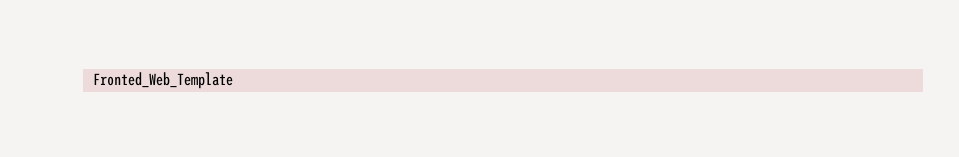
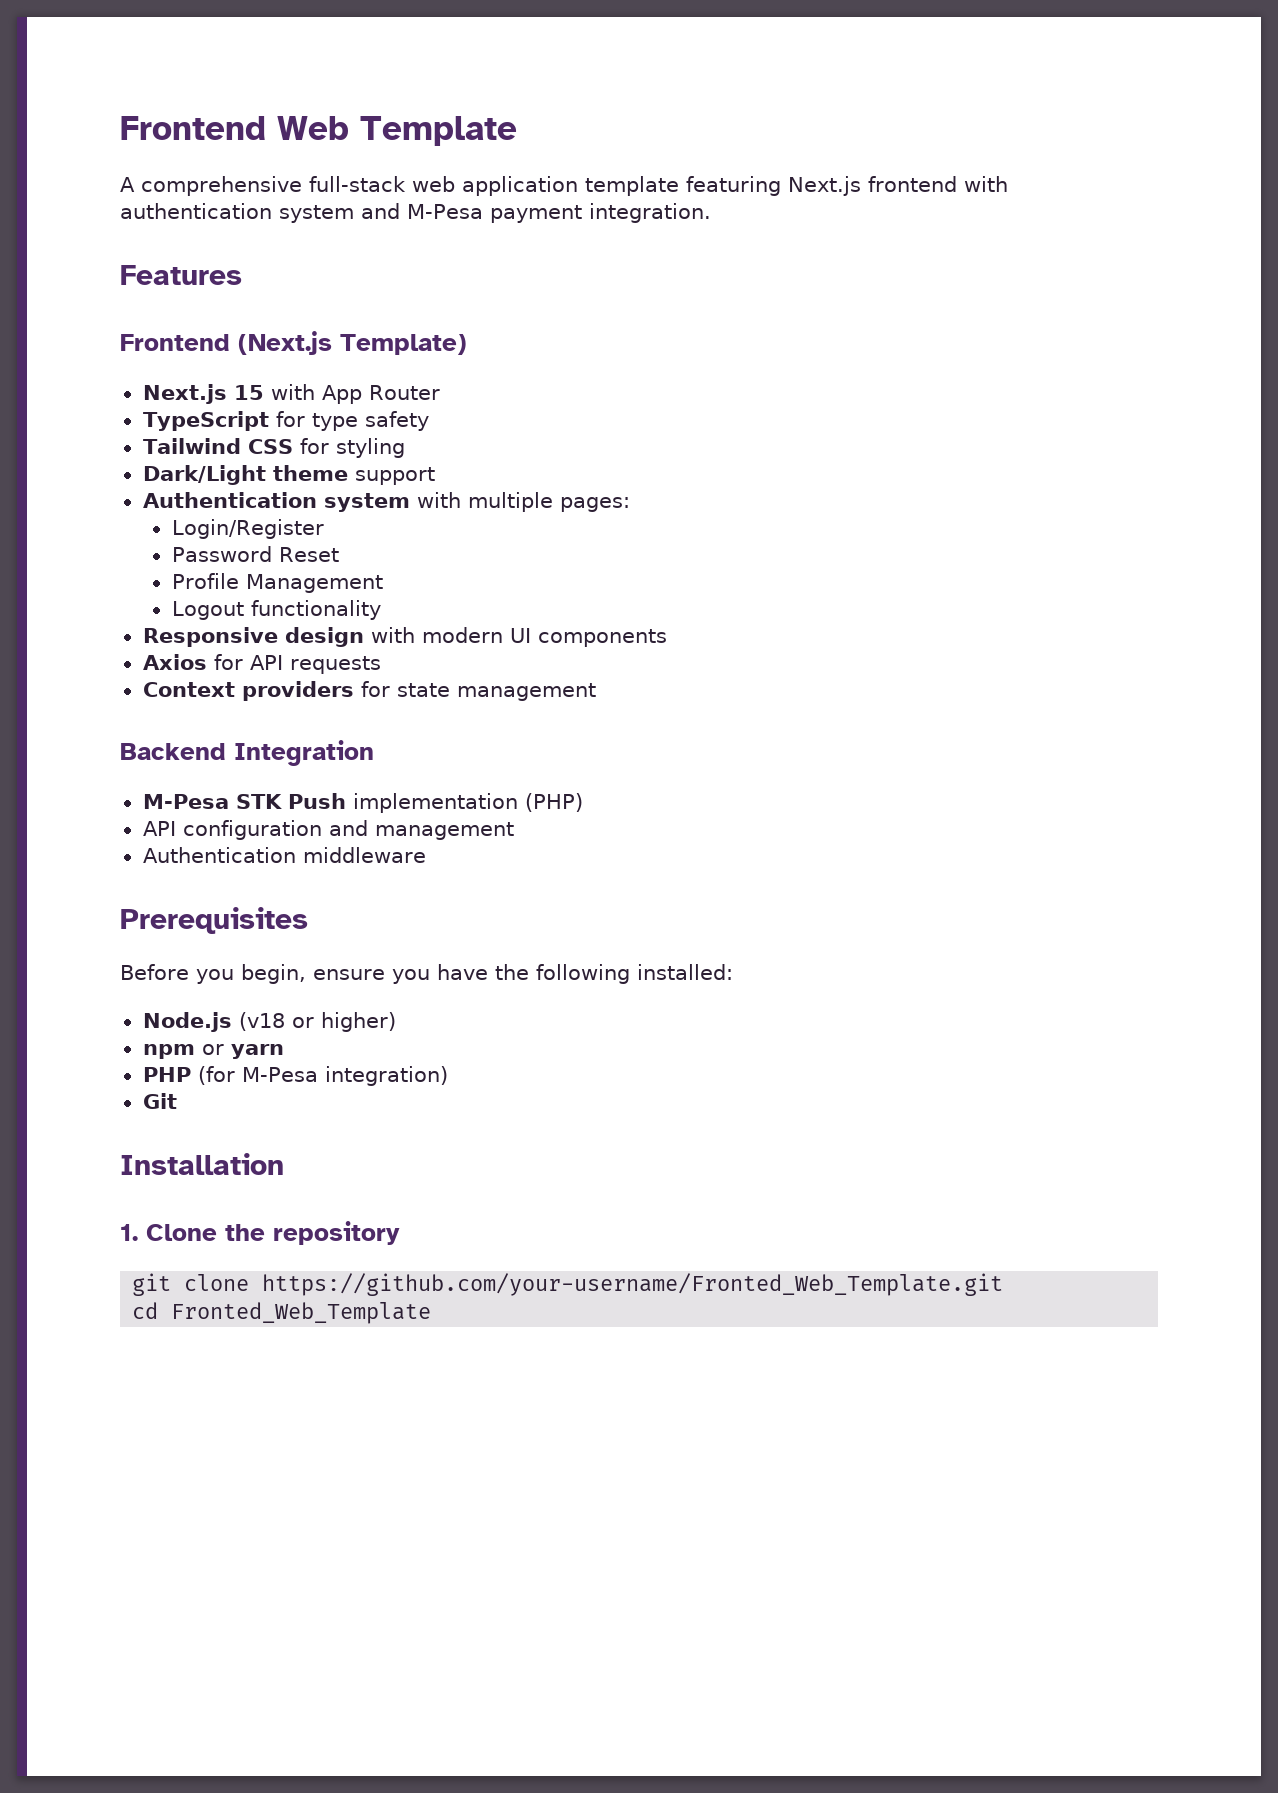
(92, 80) none -> [120,116,517,146] [120,176,1008,196] [120,203,711,223] [120,265,242,285] [120,331,467,355] [142,384,440,404] [142,411,429,431] [142,438,405,458] [142,465,435,485] [142,492,630,512] [171,519,324,539] [171,546,339,562] [171,573,383,593] [171,600,381,620] [142,627,667,647] [142,654,381,674] [142,681,596,701] [120,740,374,766] [142,793,583,813] [142,820,514,840] [142,847,426,863] [120,907,308,934] [120,964,733,984] [142,1012,396,1032] [142,1044,284,1059] [142,1066,448,1086] [142,1093,177,1109] [120,1153,284,1175] [120,1221,400,1245] [132,1273,1004,1296] [132,1302,159,1319] Frontend Web Template // A comprehensive full-stack web application template featuring Next.js frontend with authentication system and M-Pesa payment integration. // Features // Frontend (Next.js Template) // Next.js 15 with App Router // TypeScript for type safety // Tailwind CSS for styling // Dark/Light theme support // Authentication system with multiple pages: // Login/Register // Password Reset // Profile Management // Logout functionality // Responsive design with modern UI components // Axios for API requests // Context providers for state management // Backend Integration // M-Pesa STK Push implementation (PHP) // API configuration and management // Authentication middleware // Prerequisites // Before you begin, ensure you have the following installed: // Node.js (v18 or higher) // npm or yarn // PHP (for M-Pesa integration) // Git // Installation // 1. Clone the repository // git clone https://github.com/your-username/Fronted_Web_Template.git // cd

